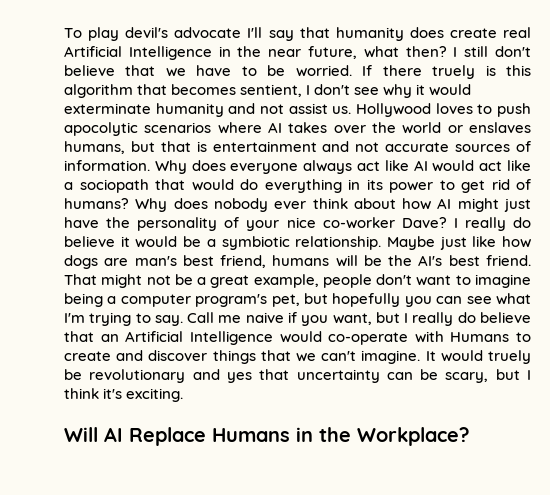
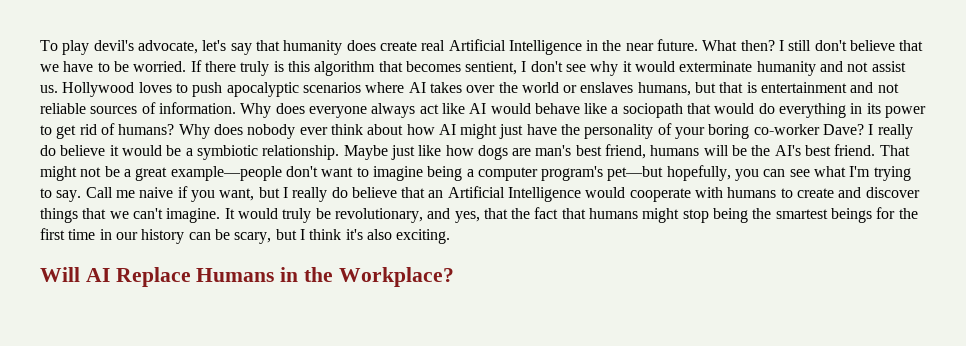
[174,27,263,38] advocate I'll -> [137,40,227,54] advocate, let's
[308,46,399,59] future, what -> [657,39,738,51] future. What
[432,65,476,79] truely -> [240,61,270,76] truly
[64,122,138,136] apocolytic -> [226,82,299,97] apocalyptic
[385,142,450,152] accurate -> [40,103,86,114] reliable
[479,161,503,171] act -> [534,103,580,114] behave
[286,217,316,228] nice -> [708,124,750,139] boring
[253,274,372,288] example, people -> [170,166,282,181] example—people
[271,293,401,307] pet, but hopefully -> [607,165,731,181] pet—but hopefully,
[328,331,510,345] co-operate with Humans -> [629,187,777,202] cooperate with humans
[487,350,531,364] [64,369,380,383] truely be revolutionary and yes that uncertainty -> [282,207,918,223] [40,228,185,244] truly be revolutionary, and yes, that the fact that humans might stop being the smartest beings for the first time in our history
(123, 393) none -> [366,229,392,240] also

